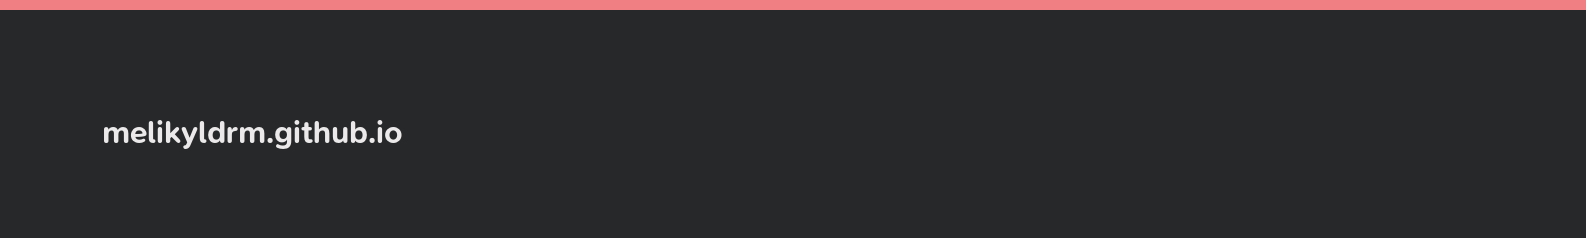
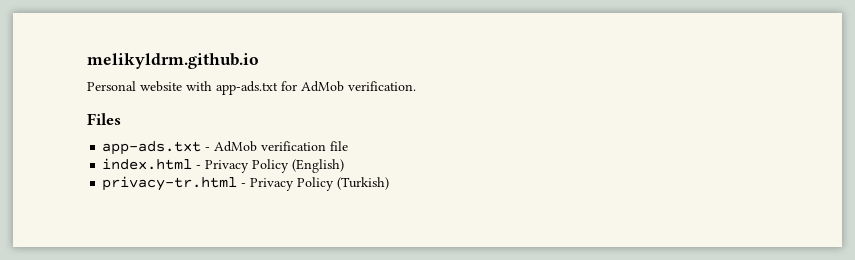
(403, 134) none -> [87,81,416,95] [87,113,121,125] [102,141,349,155] [102,158,345,173] [102,176,390,191] // Personal website with app-ads.txt for AdMob verification. // Files // app-ads.txt - AdMob verification file // index.html - Privacy Policy (English) // privacy-tr.html - Privacy Policy (Turkish)

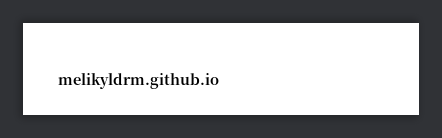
[87,81,416,95] [87,113,121,125] [102,141,349,155] [102,158,345,173] [102,176,390,191] // Personal website with app-ads.txt for AdMob verification. // Files // app-ads.txt - AdMob verification file // index.html - Privacy Policy (English) // privacy-tr.html - Privacy Policy (Turkish) -> (219, 81) none

